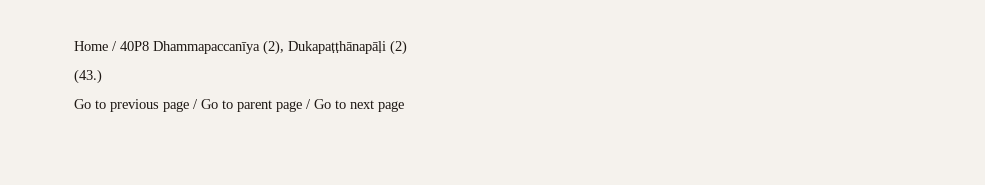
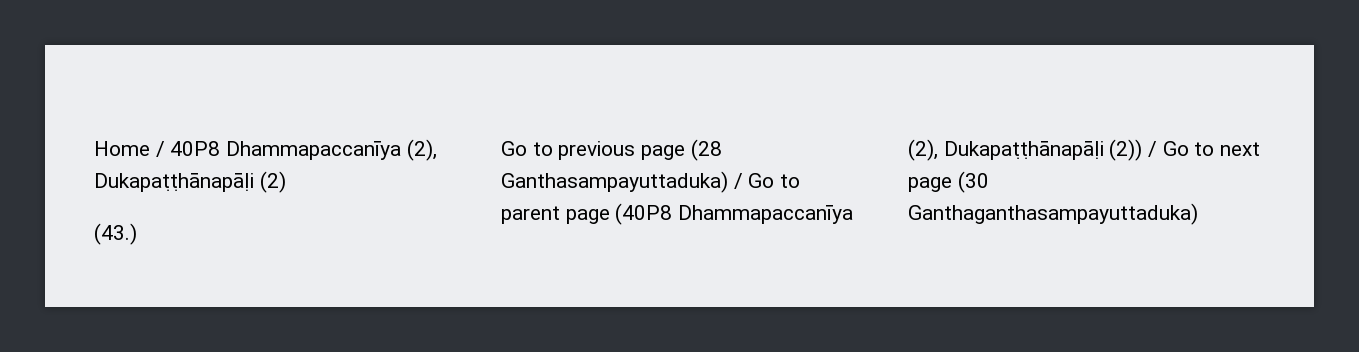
(189, 106) none -> [690,139,722,161] [501,171,728,193] (28 Ganthasampayuttaduka)
(302, 106) none -> [615,203,854,225] [908,139,1143,161] (40P8 Dhammapaccanīya (2), Dukapaṭṭhānapāḷi (2))
(404, 106) none -> [957,171,989,193] [908,203,1198,225] (30 Ganthaganthasampayuttaduka)

